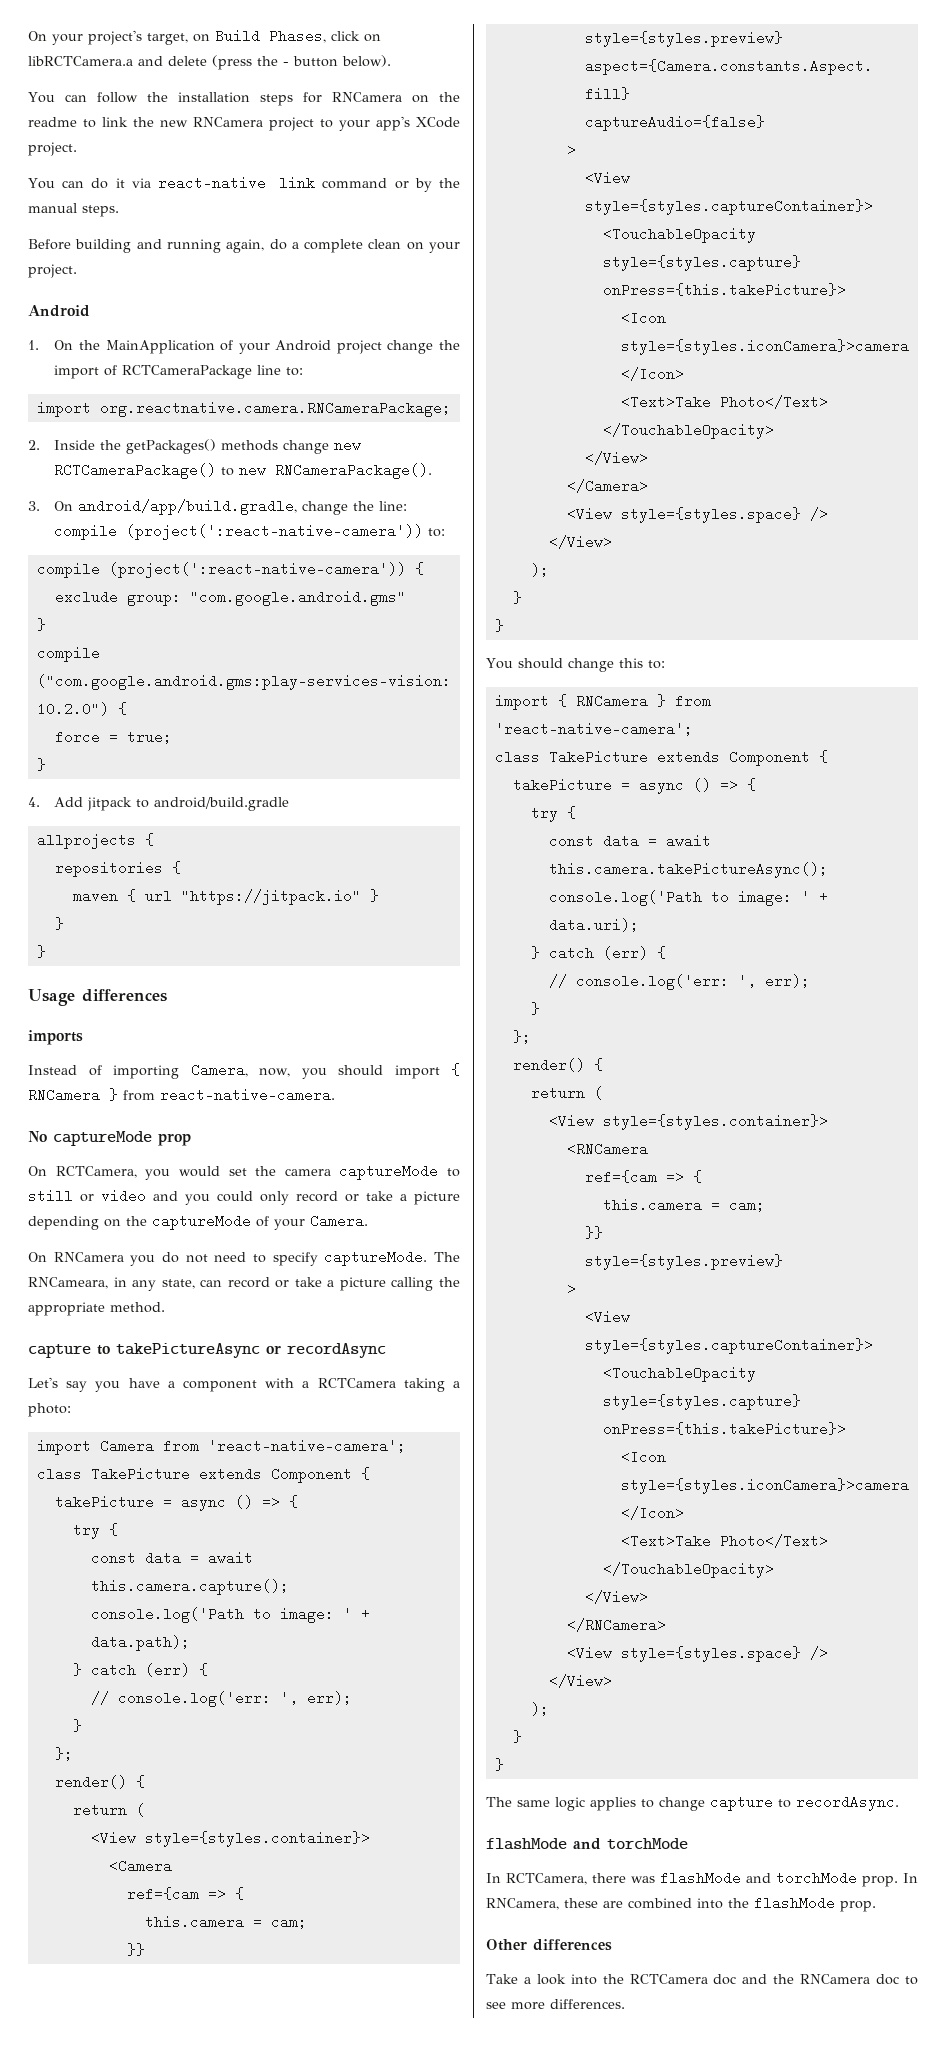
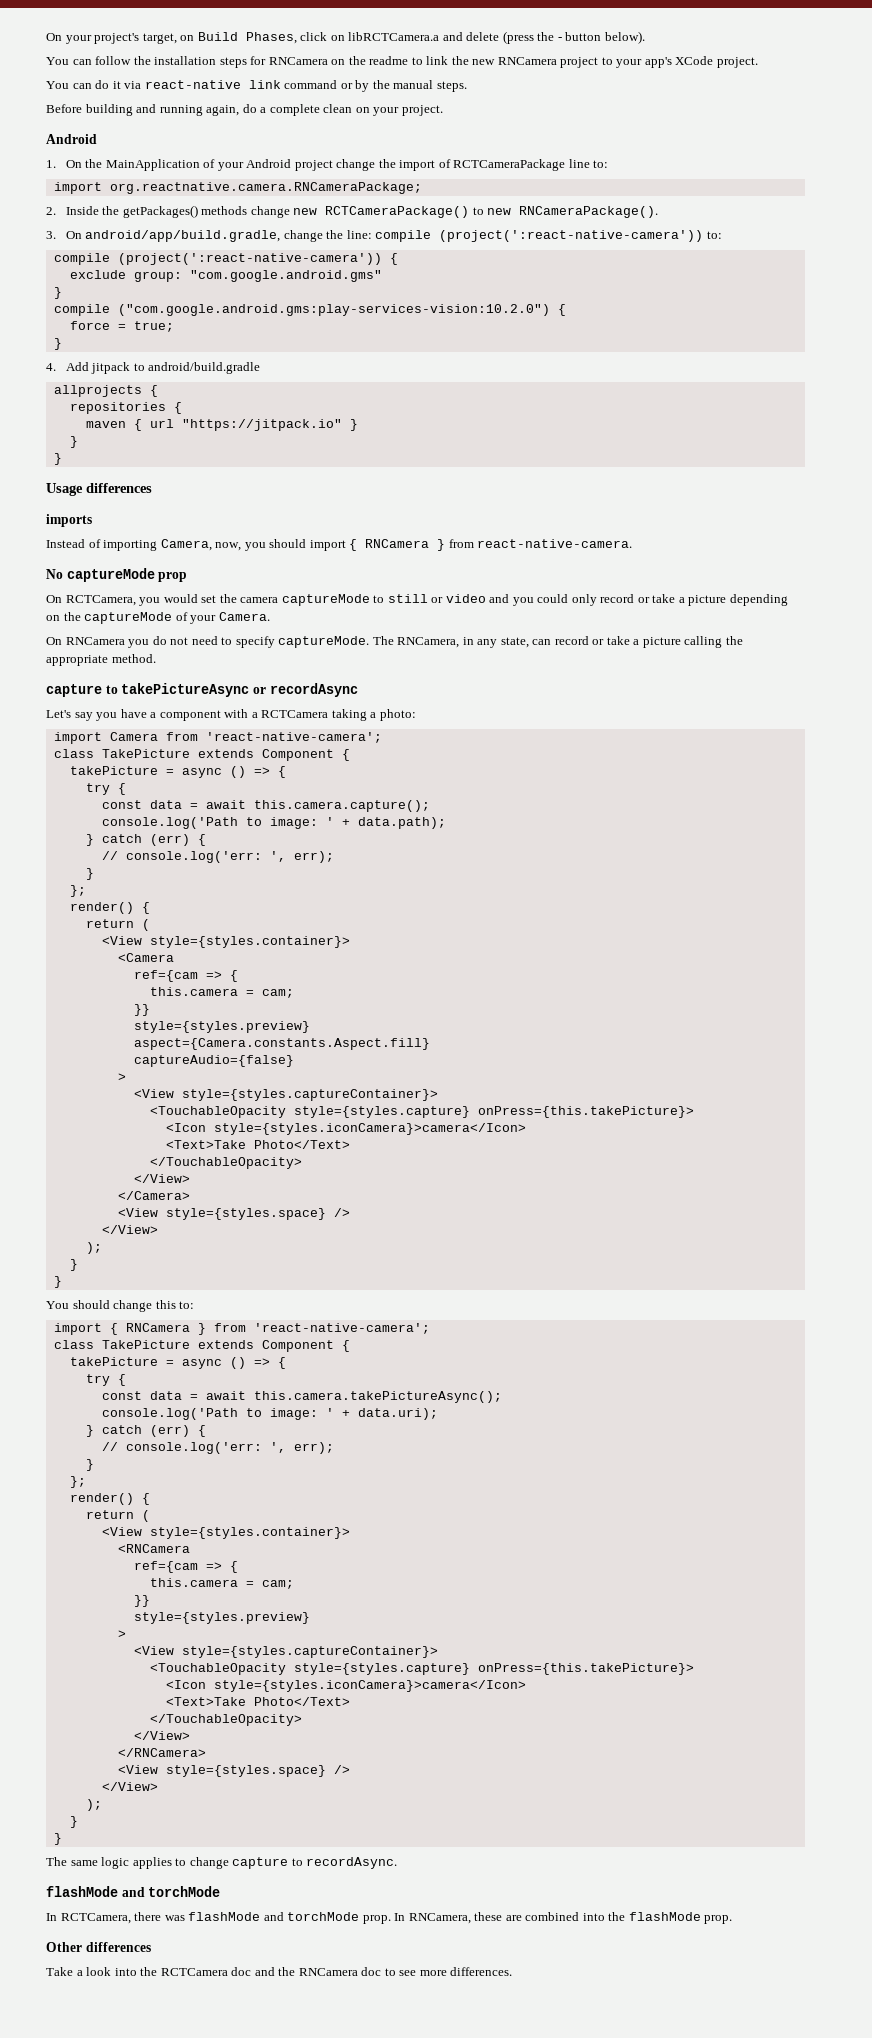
[28,1277,108,1289] RNCameara, -> [397,637,460,648] RNCamera,

